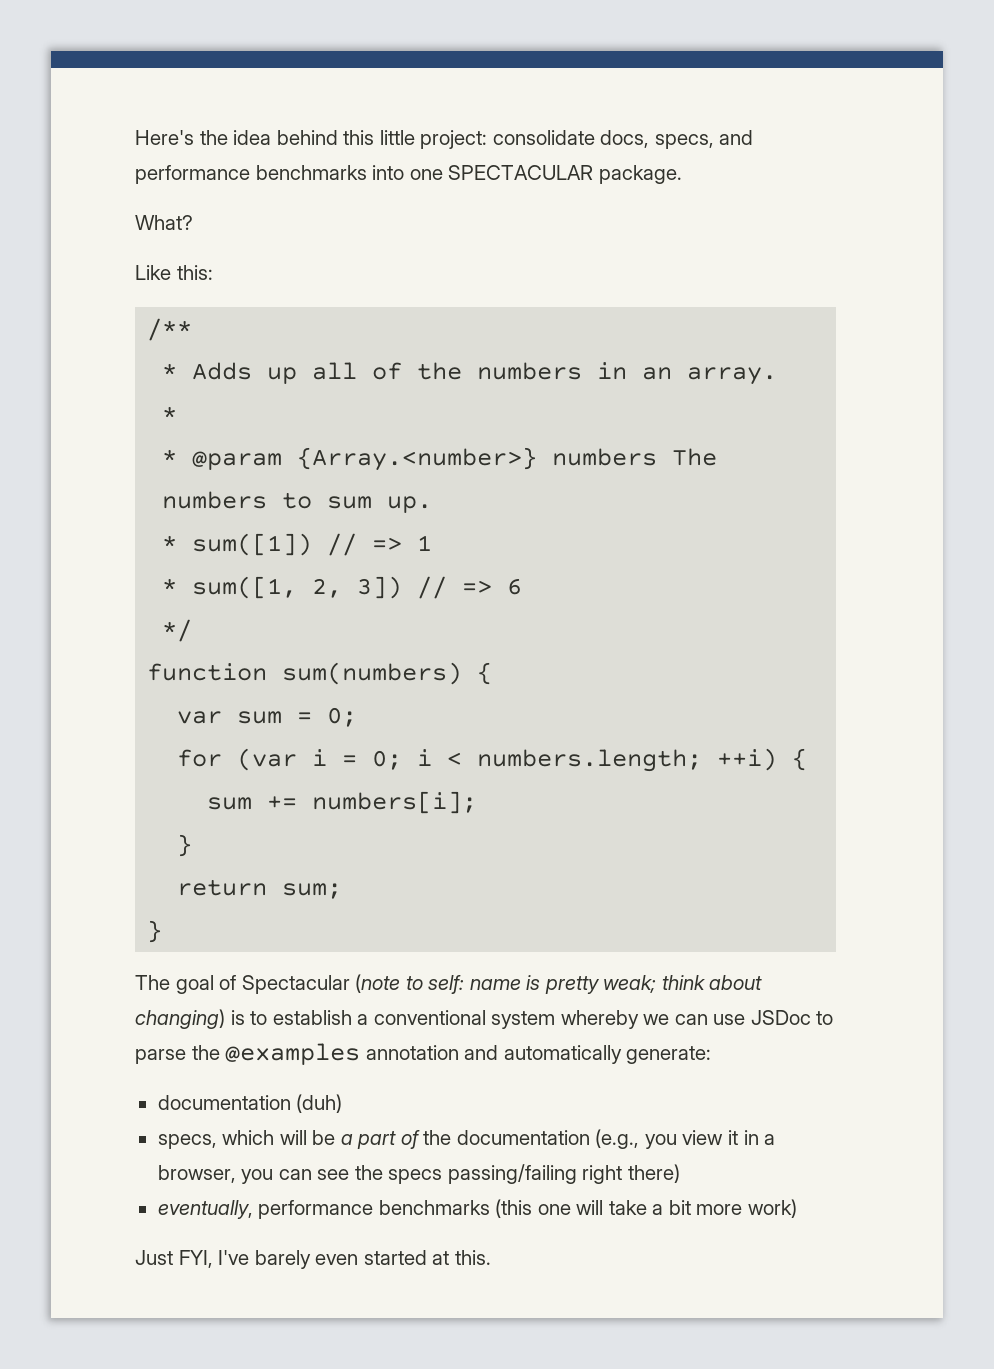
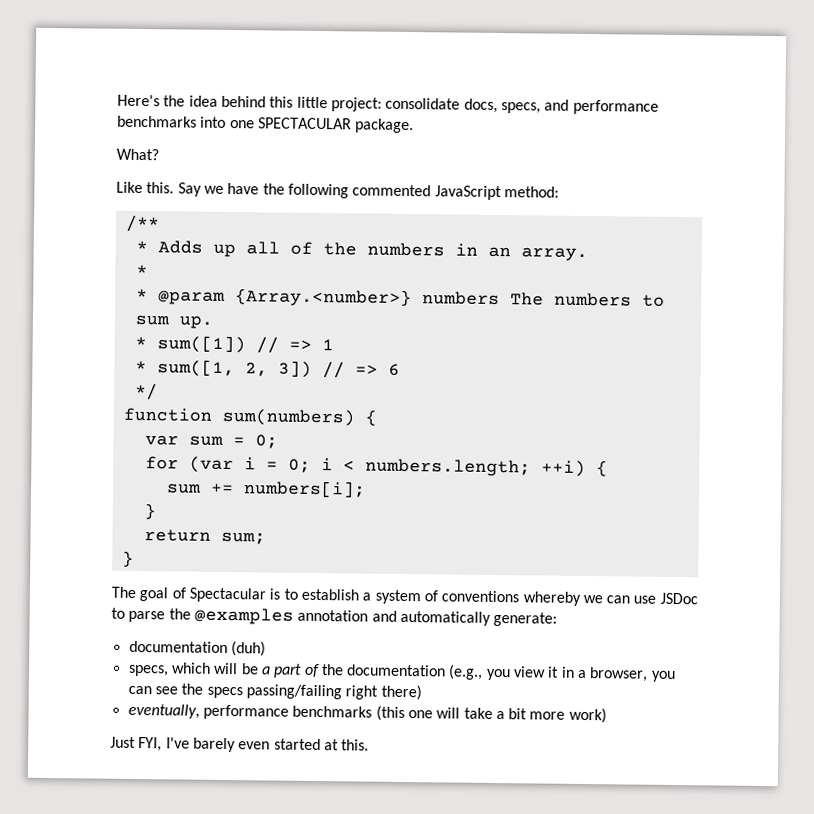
[176,265,213,280] this: -> [146,182,559,201] this. Say we have the following commented JavaScript method:
[355,974,763,994] [135,1009,225,1029] (note to self: name is pretty weak; think about changing) -> (266, 595) none
[373,1010,556,1029] conventional system -> [374,589,520,605] system of conventions

